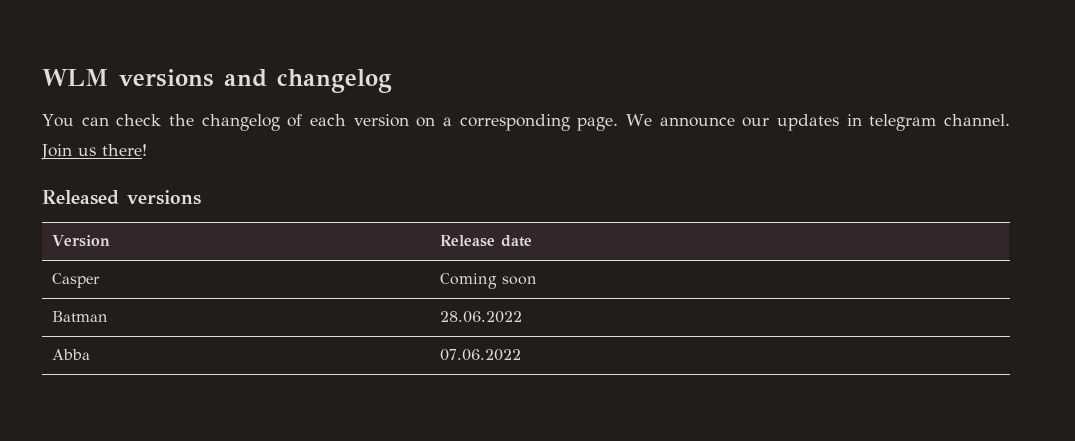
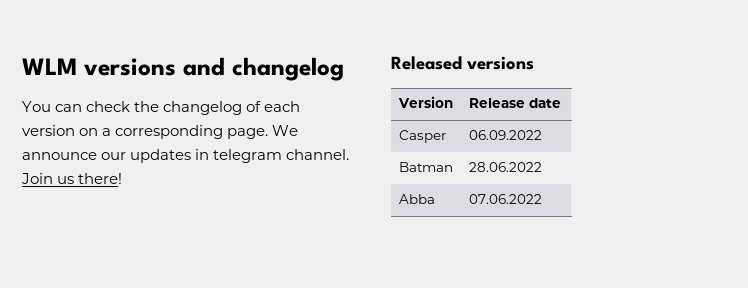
[439,273,537,289] Coming soon -> [468,130,542,140] 06.09.2022

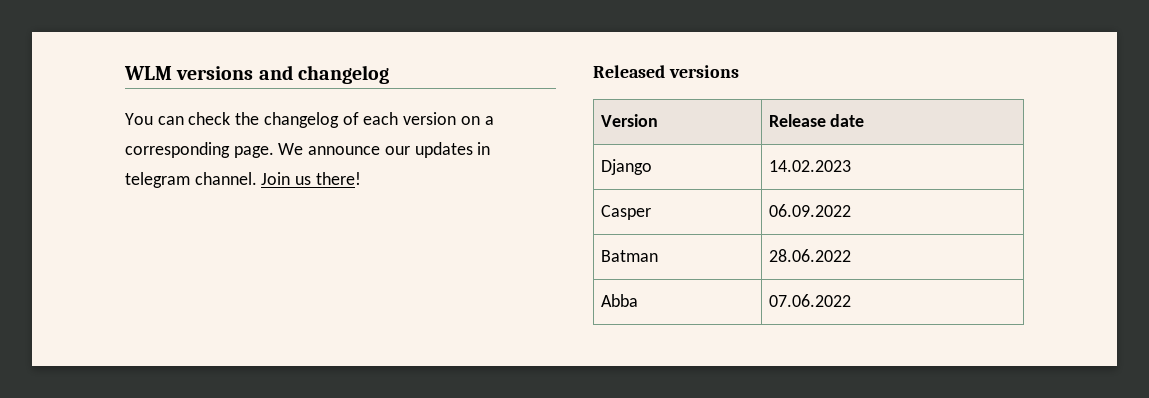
(561, 103) none -> [600,159,652,175] [768,160,851,172] // Django | 14.02.2023

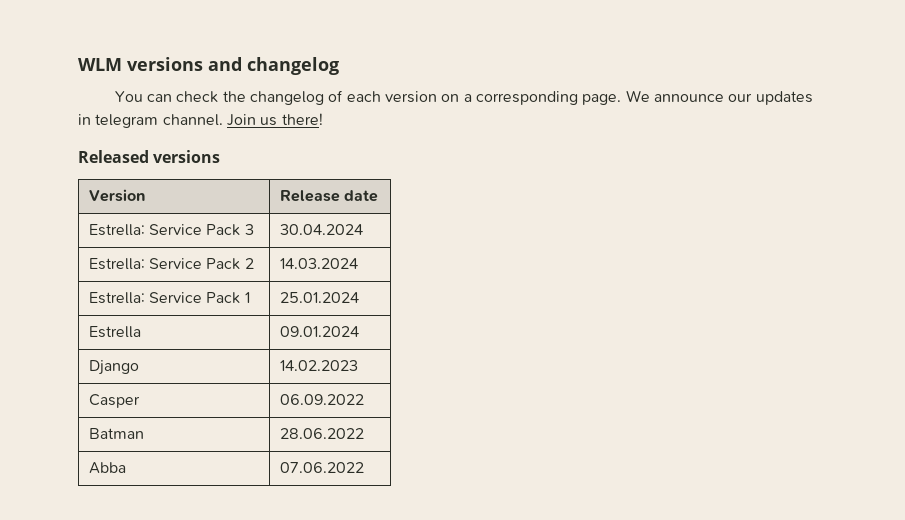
(865, 120) none -> [88,224,254,236] [279,224,363,235] [88,258,254,270] [279,258,358,269] [88,292,250,304] [279,292,359,303] [88,326,141,338] [279,326,359,337] // Estrella: Service Pack 3 | 30.04.2024 // Estrella: Service Pack 2 | 14.03.2024 // Estrella: Service Pack 1 | 25.01.2024 // Estrella | 09.01.2024

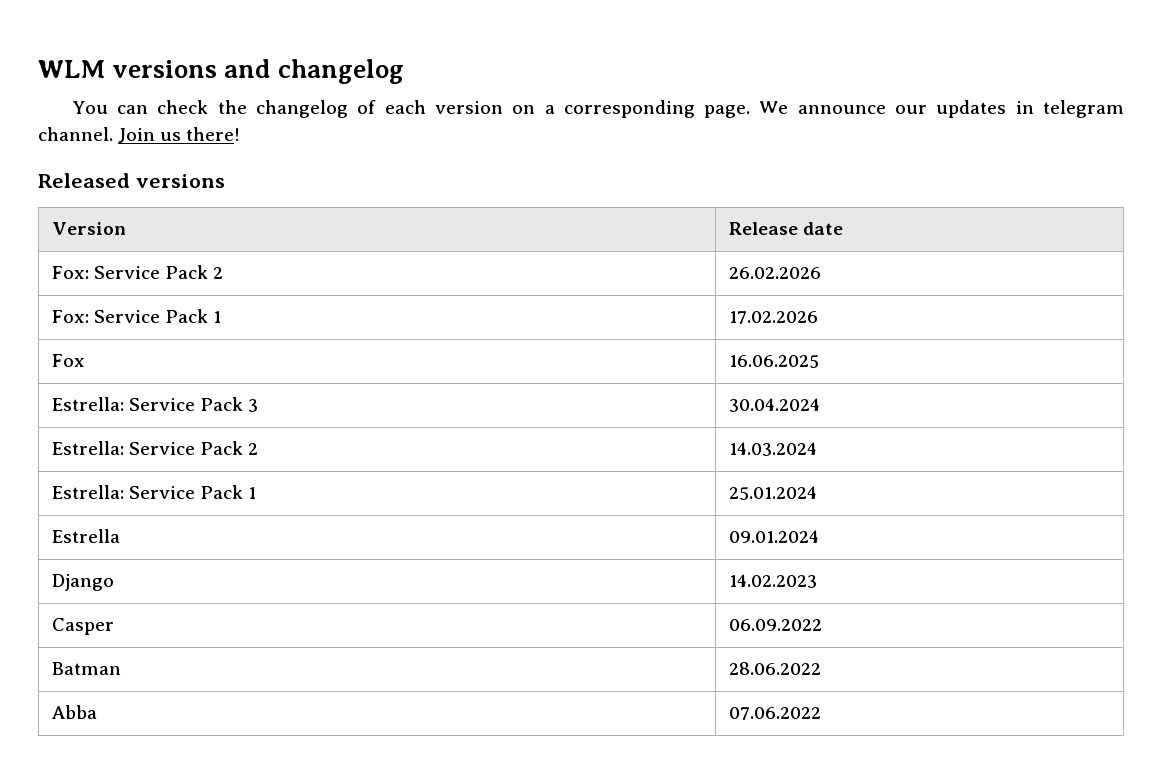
(378, 196) none -> [51,265,224,279] [728,267,821,279] [51,309,222,323] [728,311,818,324] [51,354,85,367] [728,355,819,368] // Fox: Service Pack 2 | 26.02.2026 // Fox: Service Pack 1 | 17.02.2026 // Fox | 16.06.2025

